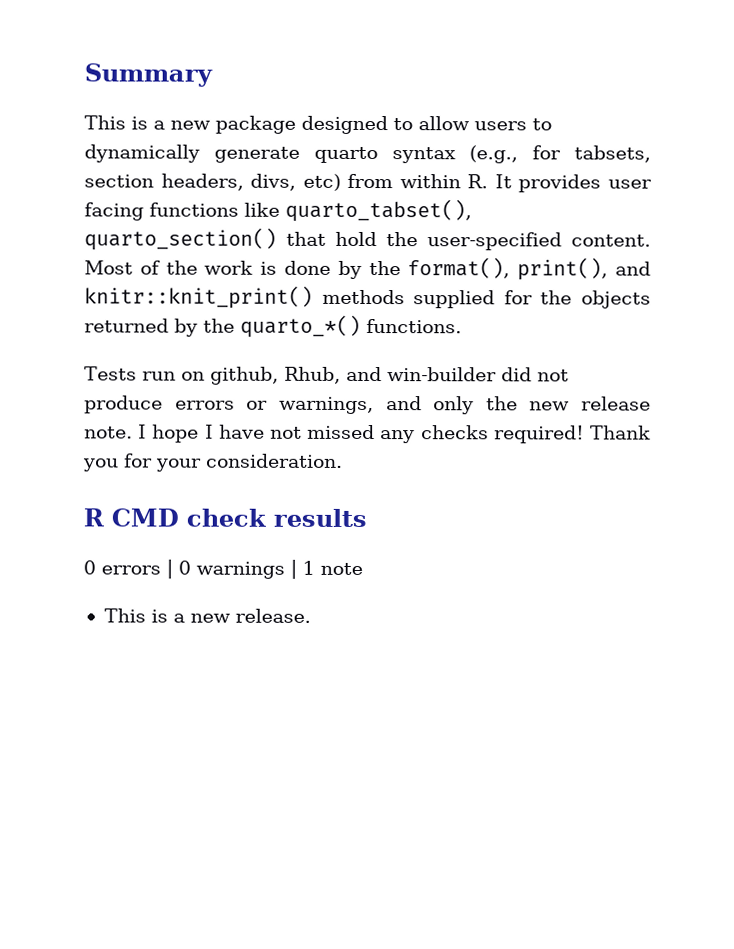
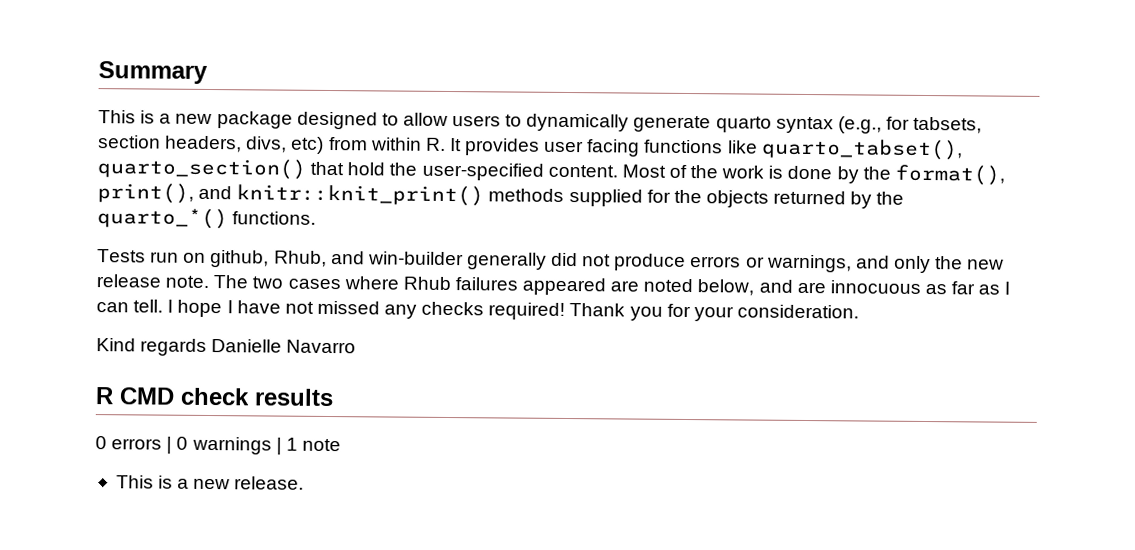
(497, 374) none -> [466,252,547,270] generally
(133, 432) none -> [213,275,1011,296] [96,299,164,313] The two cases where Rhub failures appeared are noted below, and are innocuous as far as I can tell.
(343, 460) none -> [96,338,357,356] // Kind regards Danielle Navarro

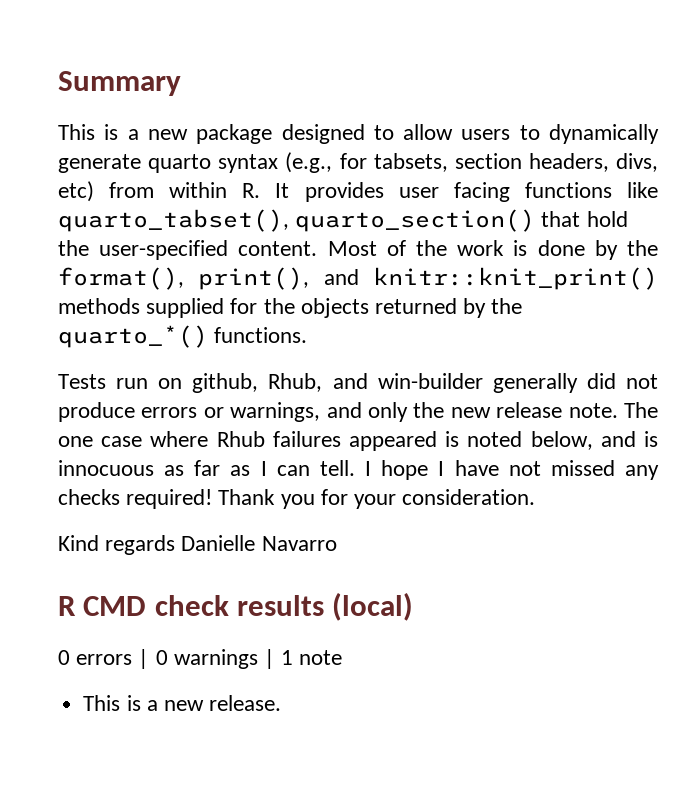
[252,276,341,290] two cases -> [58,436,143,447] one case
[610,280,640,292] are -> [445,431,460,447] is
[796,281,826,294] are -> [644,431,658,447] is
(334, 397) none -> [332,592,414,621] (local)

